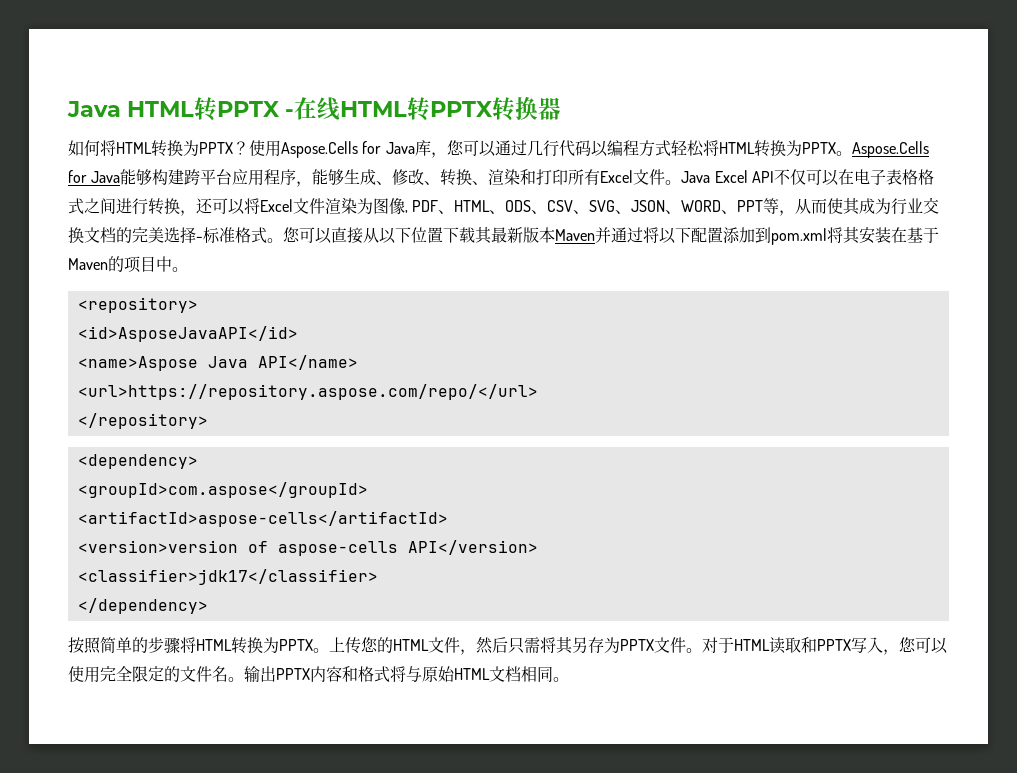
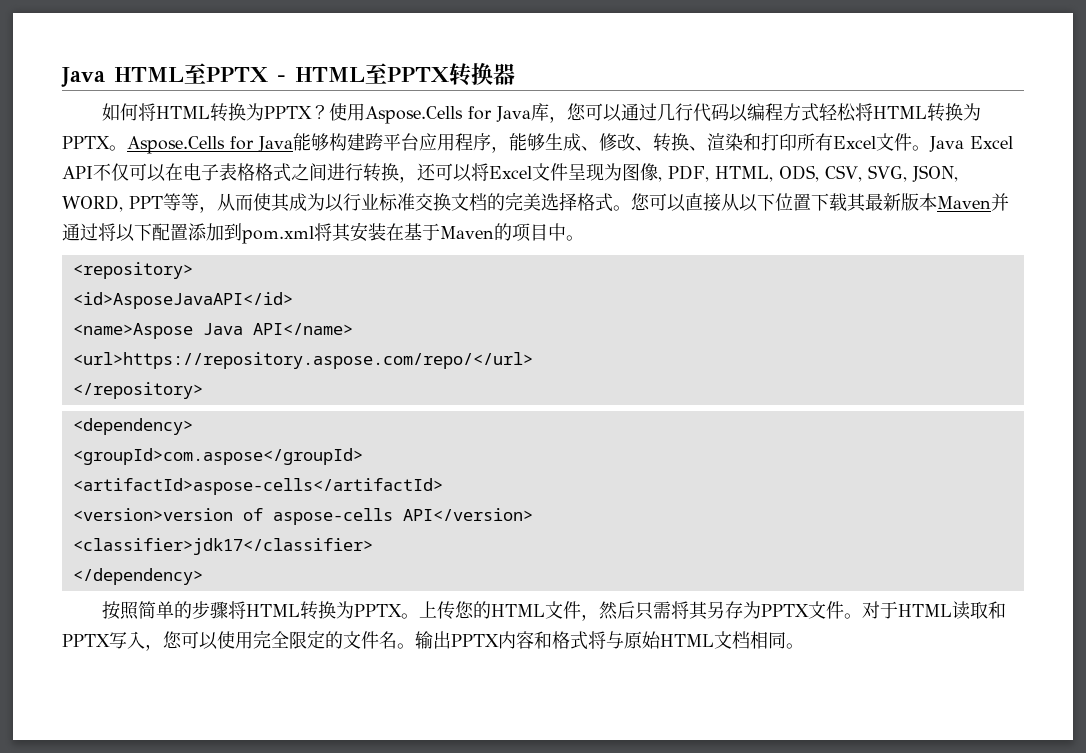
[194,97,218,121] 转 -> [183,63,206,84] 至
[294,97,431,121] 在线HTML转 -> [294,63,387,84] HTML至
[325,198,357,214] 渲染 -> [568,163,604,181] 呈现
[412,200,764,214] PDF、HTML、ODS、CSV、SVG、JSON、WORD、PPT -> [668,165,958,182] [62,193,181,212] PDF, HTML, ODS, CSV, SVG, JSON, WORD, PPT等
[891,198,924,215] 行业 -> [325,193,415,212] 以行业标准
[196,227,235,244] -标准 -> (577, 201) none

